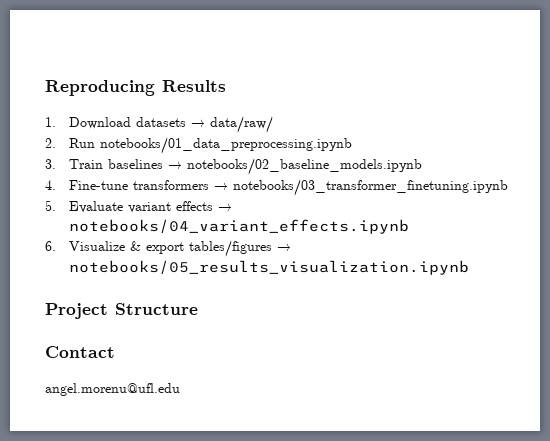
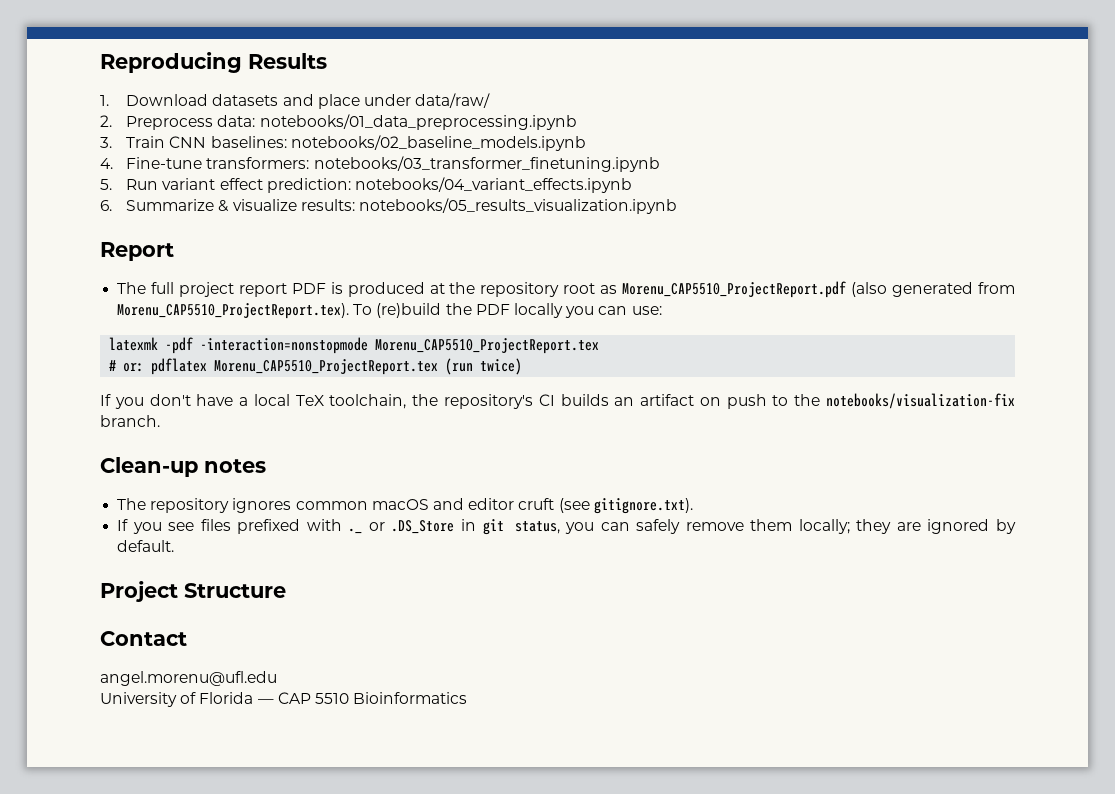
[190,119,205,127] → -> [282,94,412,109] and place under
[68,138,95,148] Run -> [126,115,256,130] Preprocess data:
[107,159,182,169] baselines → -> [169,136,287,148] CNN baselines:
[132,180,228,190] transformers → -> [206,157,310,169] transformers:
[68,201,232,213] [68,219,409,234] [45,240,291,257] [68,260,469,275] [45,303,198,319] [45,346,115,358] [45,383,180,396] Evaluate variant effects → notebooks/04_variant_effects.ipynb // 6. Visualize & export tables/figures → notebooks/05_results_visualization.ipynb // Project Structure // Contact // angel.morenu@ufl.edu -> [126,177,633,193] [100,198,678,214] [100,242,174,261] [117,281,1015,298] [117,303,662,319] [109,337,600,354] [109,358,523,375] [100,393,1016,409] [100,415,160,427] [100,457,266,477] [117,498,693,514] [117,519,1017,535] [117,540,175,552] [100,581,286,602] [100,631,187,646] [100,671,277,686] [100,692,468,707] Run variant effect prediction: notebooks/04_variant_effects.ipynb // 6. Summarize & visualize results: notebooks/05_results_visualization.ipynb // Report // The full project report PDF is produced at the repository root as Morenu_CAP5510_ProjectReport.pdf (also generated from Morenu_CAP5510_ProjectReport.tex). To (re)build the PDF locally you can use: // latexmk -pdf -interaction=nonstopmode Morenu_CAP5510_ProjectReport.tex // # or: pdflatex Morenu_CAP5510_ProjectReport.tex (run twice) // If you don't have a local TeX toolchain, the repository's CI builds an artifact on push to the notebooks/visualization-fix branch. // Clean-up notes // The repository ignores common macOS and editor cruft (see gitignore.txt). // If you see files prefixed with ._ or .DS_Store in git status, you can safely remove them locally; they are ignored by default. // Project Structure // Contact // angel.morenu@ufl.edu // University of Florida — CAP 5510 Bioinformatics

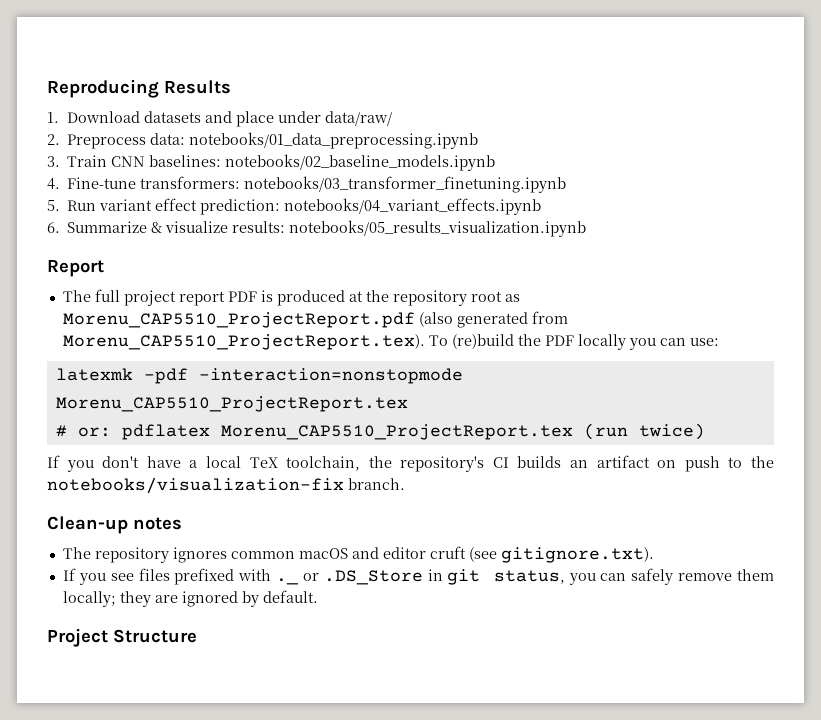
[100,631,187,646] [100,671,277,686] [100,692,468,707] // Contact // angel.morenu@ufl.edu // University of Florida — CAP 5510 Bioinformatics -> (197, 636) none

